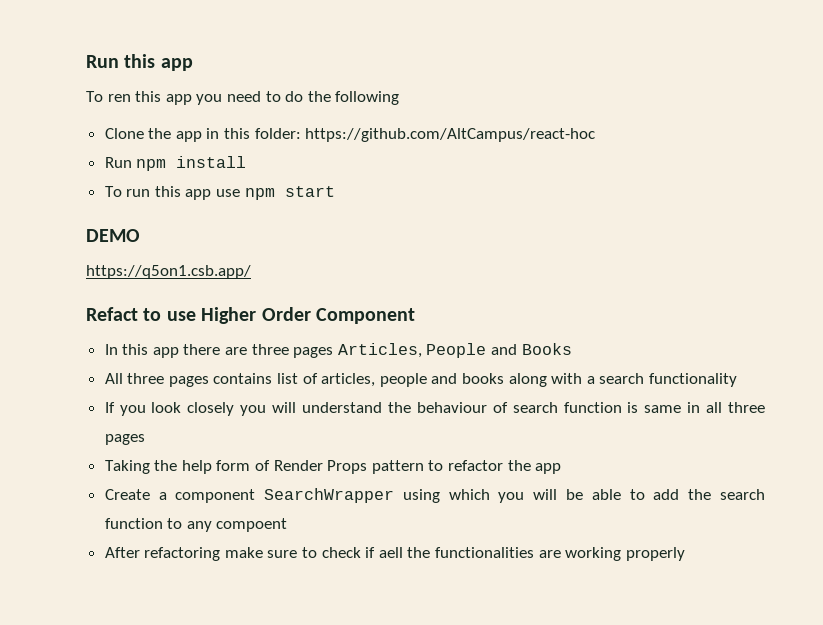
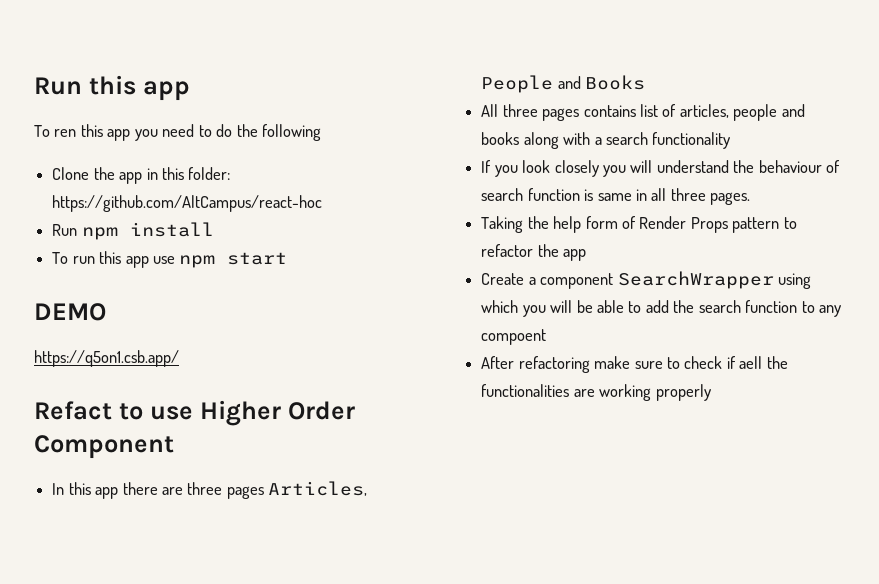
[104,434,145,445] pages -> [710,192,751,205] pages.

